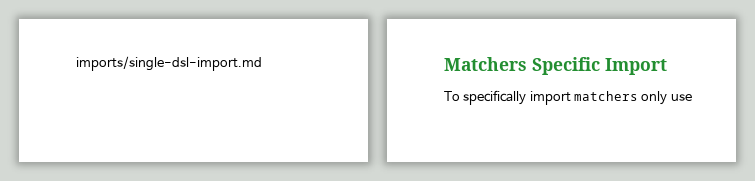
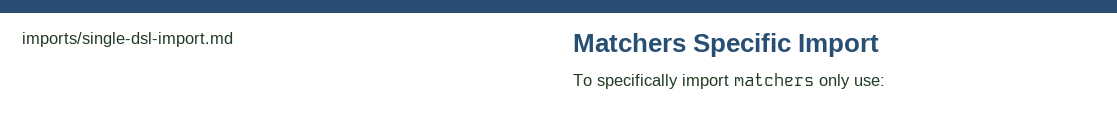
[670,94,692,101] use -> [854,77,885,86] use:

